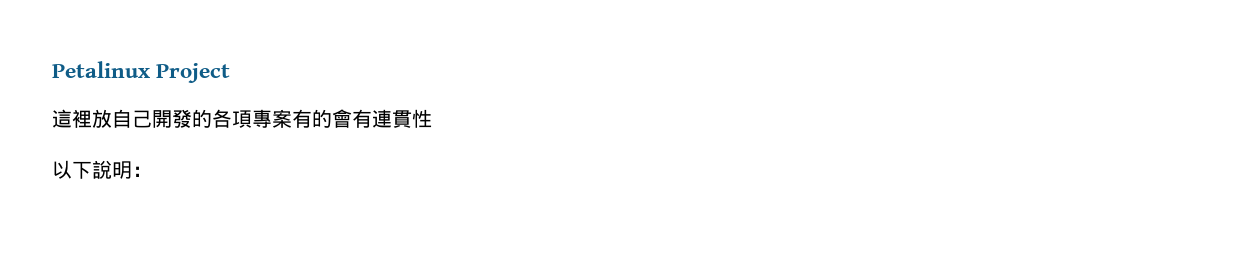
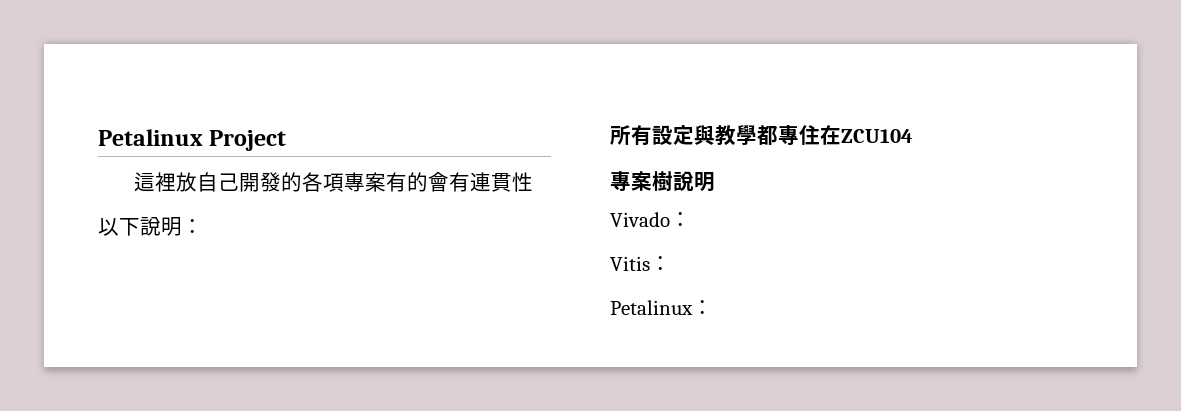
(152, 171) none -> [610,125,913,146] [610,171,715,192] [610,212,691,227] [610,256,671,271] [610,300,713,315] // 所有設定與教學都專住在ZCU104 // 專案樹說明 // Vivado： // Vitis： // Petalinux：

